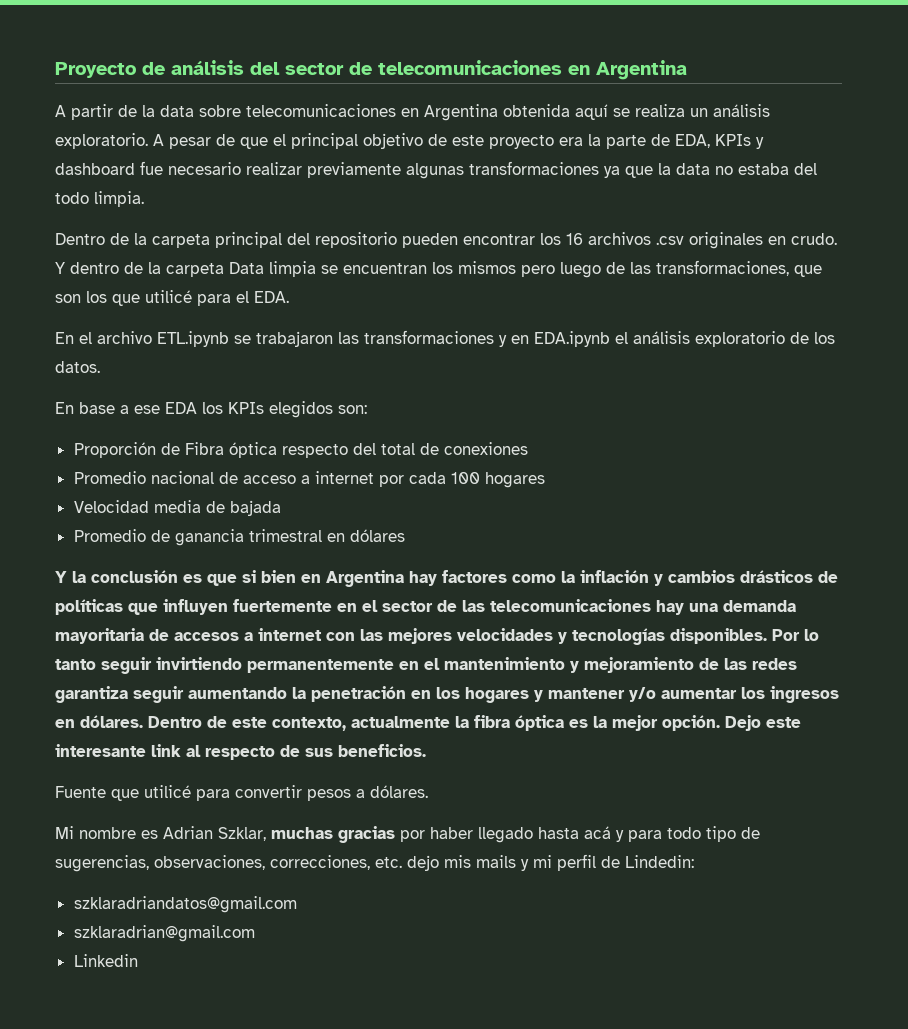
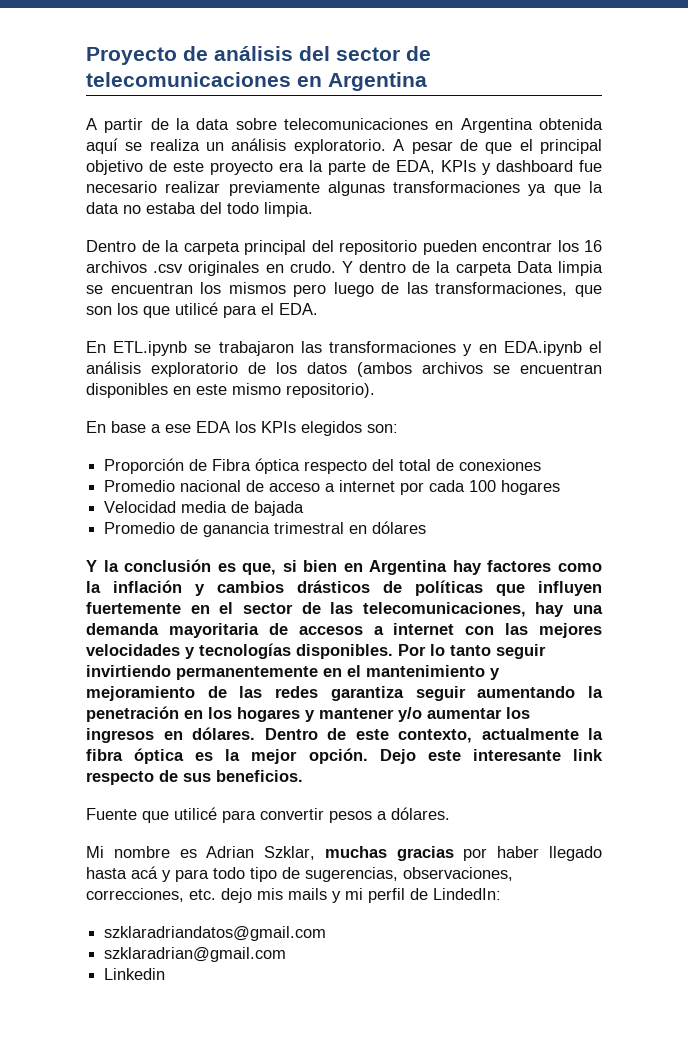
[79,331,152,344] el archivo -> (106, 347) none
[55,361,100,373] datos. -> [307,362,602,377] [86,383,375,398] datos (ambos archivos se encuentran disponibles en este mismo repositorio).
[207,574,237,586] que -> [242,563,277,575] que,
[490,599,651,612] telecomunicaciones -> [362,602,526,617] telecomunicaciones,
[186,745,201,757] al -> (603, 755) none
[625,855,694,868] Lindedin: -> [433,888,501,900] LindedIn:

